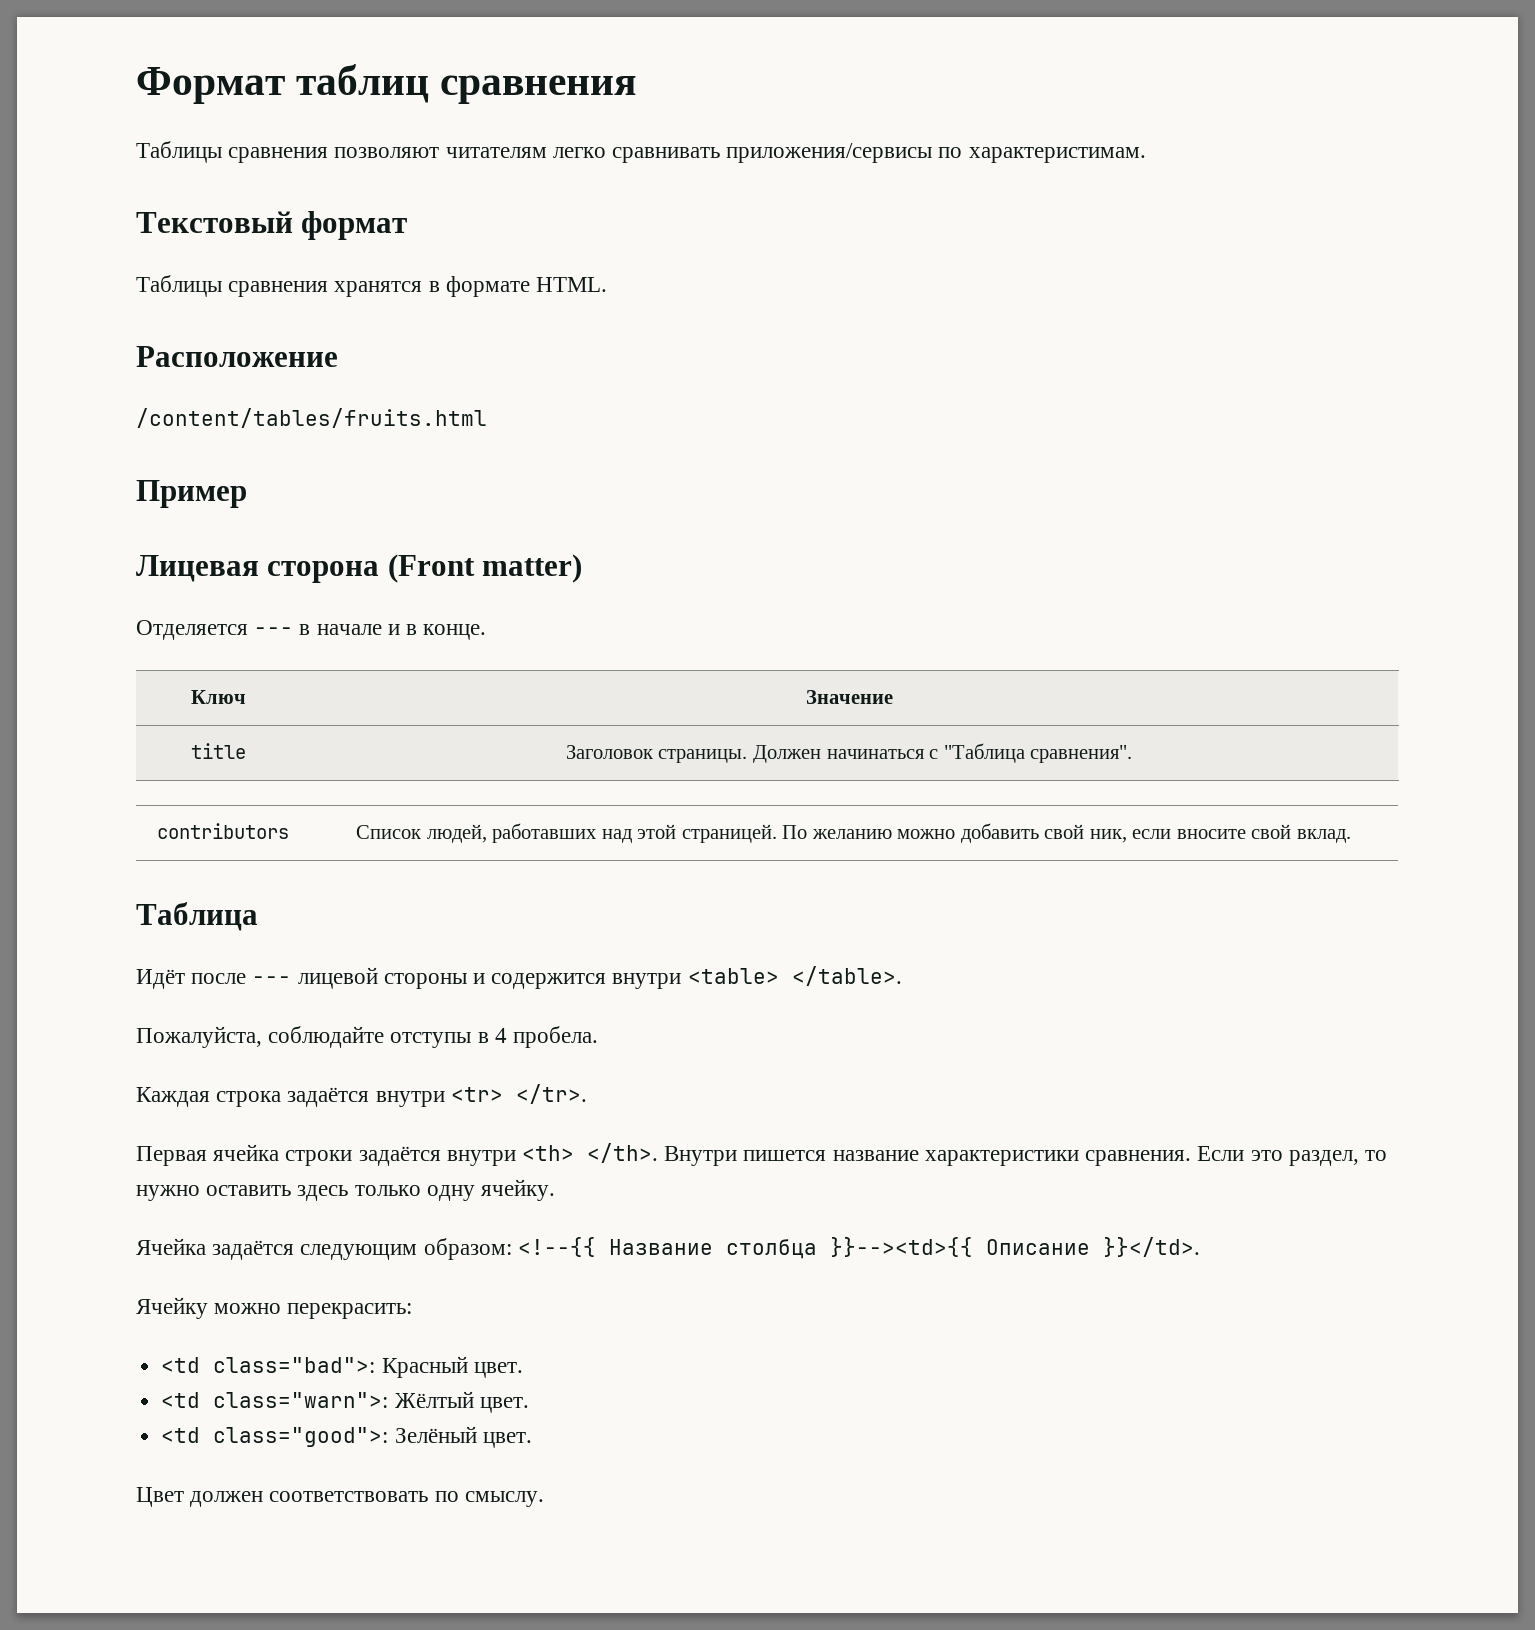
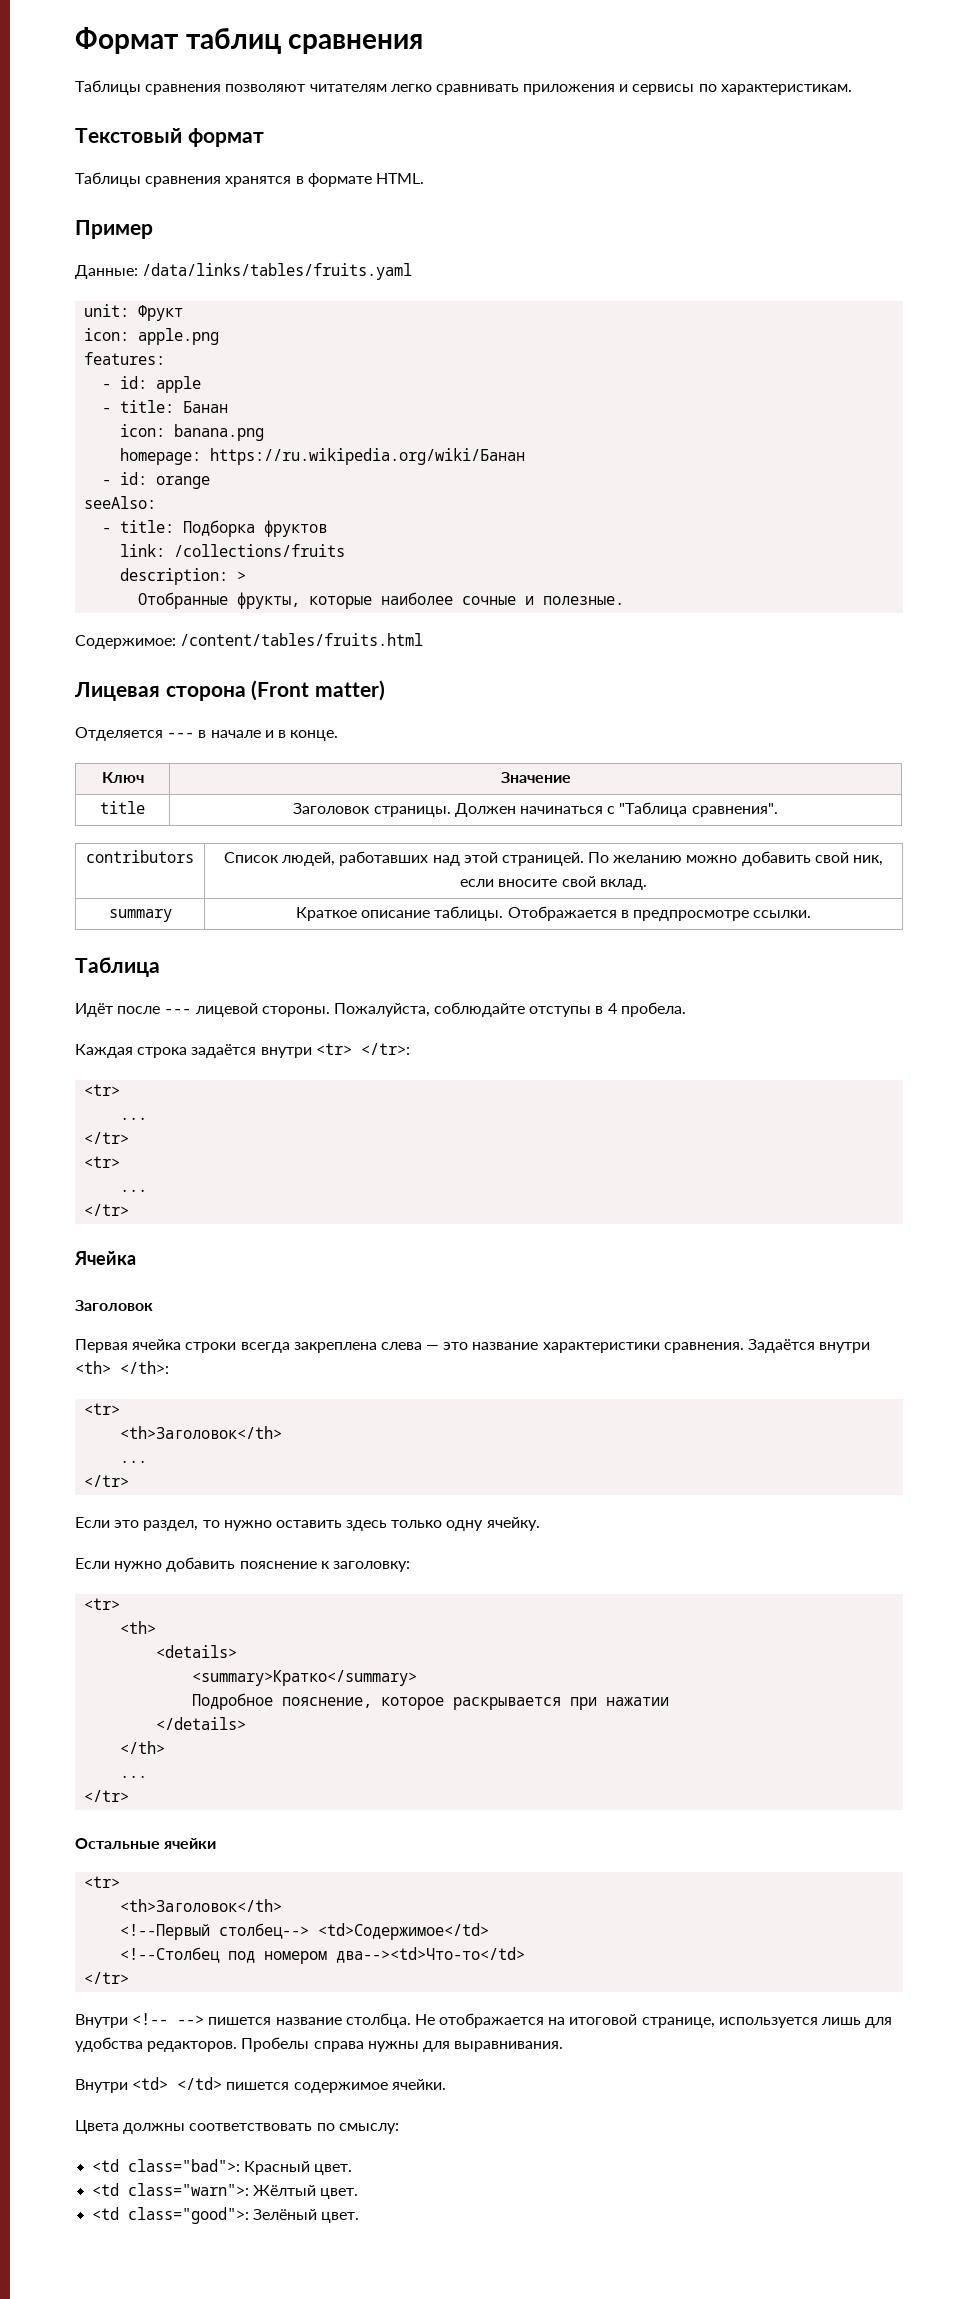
[726,143,1146,163] приложения/сервисы по характеристимам. -> [523,84,852,95] приложения и сервисы по характеристикам.
[136,346,338,367] Расположение // -> [75,220,153,239] [75,263,413,280] [84,304,184,321] [84,328,220,345] [84,352,166,365] [102,376,202,393] [102,400,229,413] [120,424,265,441] [120,448,526,465] [102,472,211,489] [84,496,157,509] [102,520,328,537] [120,544,346,557] [120,568,247,585] [138,592,625,609] [75,635,176,649] Пример // Данные: /data/links/tables/fruits.yaml // unit: Фрукт // icon: apple.png // features: // - id: apple // - title: Банан // icon: banana.png // homepage: https://ru.wikipedia.org/wiki/Банан // - id: orange // seeAlso: // - title: Подборка фруктов // link: /collections/fruits // description: > // Отобранные фрукты, которые наиболее сочные и полезные. // Содержимое:
[136,480,247,508] // Пример -> (424, 639) none
(1352, 836) none -> [108,909,172,922] [295,906,812,921] // summary | Краткое описание таблицы. Отображается в предпросмотре ссылки.
[383,966,902,989] стороны и содержится внутри <table> </table>. // -> [261,1006,330,1017] стороны.
[515,1084,587,1104] [136,1143,1192,1166] </tr>. // Первая ячейка строки задаётся внутри <th> </th>. Внутри пишется название характеристики сравнения. -> [360,1043,410,1055] [84,1084,121,1096] [120,1117,148,1120] [84,1132,130,1144] [84,1156,121,1168] [120,1189,148,1192] [84,1204,130,1216] [74,1251,136,1265] [75,1300,153,1311] [75,1339,871,1353] [75,1361,169,1374] [84,1403,121,1415] [120,1426,283,1439] [120,1460,148,1463] [84,1475,130,1487] </tr>: // <tr> // ... // </tr> // <tr> // ... // </tr> // Ячейка // Заголовок // Первая ячейка строки всегда закреплена слева — это название характеристики сравнения. Задаётся внутри <th> </th>: // <tr> // <th>Заголовок</th> // ... // </tr> //
[136,1237,1200,1260] [136,1297,413,1319] Ячейка задаётся следующим образом: <!--{{ Название столбца }}--><td>{{ Описание }}</td>. // Ячейку можно перекрасить: -> [75,1557,410,1572] [84,1598,121,1610] [120,1621,157,1634] [156,1645,238,1658] [192,1670,418,1686] [192,1693,670,1710] [156,1717,247,1730] [120,1741,166,1754] [120,1775,148,1778] [84,1790,130,1802] [75,1838,217,1849] [84,1876,121,1888] [120,1899,283,1912] [120,1923,490,1940] [120,1947,526,1964] [84,1972,130,1984] [75,2013,893,2028] [75,2037,564,2052] [75,2077,446,2093] [75,2120,399,2134] Если нужно добавить пояснение к заголовку: // <tr> // <th> // <details> // <summary>Кратко</summary> // Подробное пояснение, которое раскрывается при нажатии // </details> // </th> // ... // </tr> // Остальные ячейки // <tr> // <th>Заголовок</th> // <!--Первый столбец--> <td>Содержимое</td> // <!--Столбец под номером два--><td>Что-то</td> // </tr> // Внутри <!-- --> пишется название столбца. Не отображается на итоговой странице, используется лишь для удобства редакторов. Пробелы справа нужны для выравнивания. // Внутри <td> </td> пишется содержимое ячейки. // Цвета должны соответствовать по смыслу:
[136,1487,544,1507] // Цвет должен соответствовать по смыслу. -> (360, 2217) none

